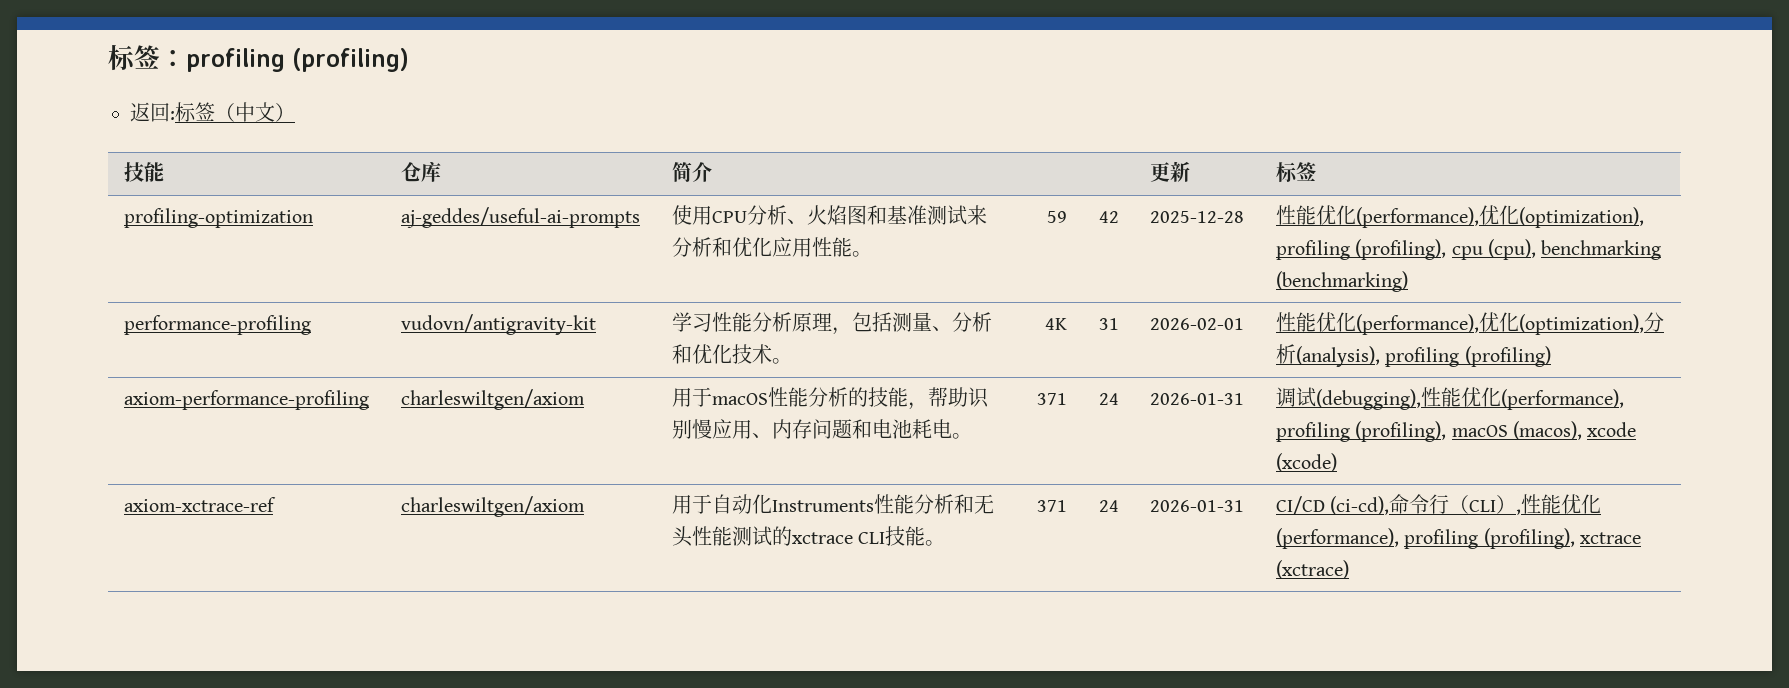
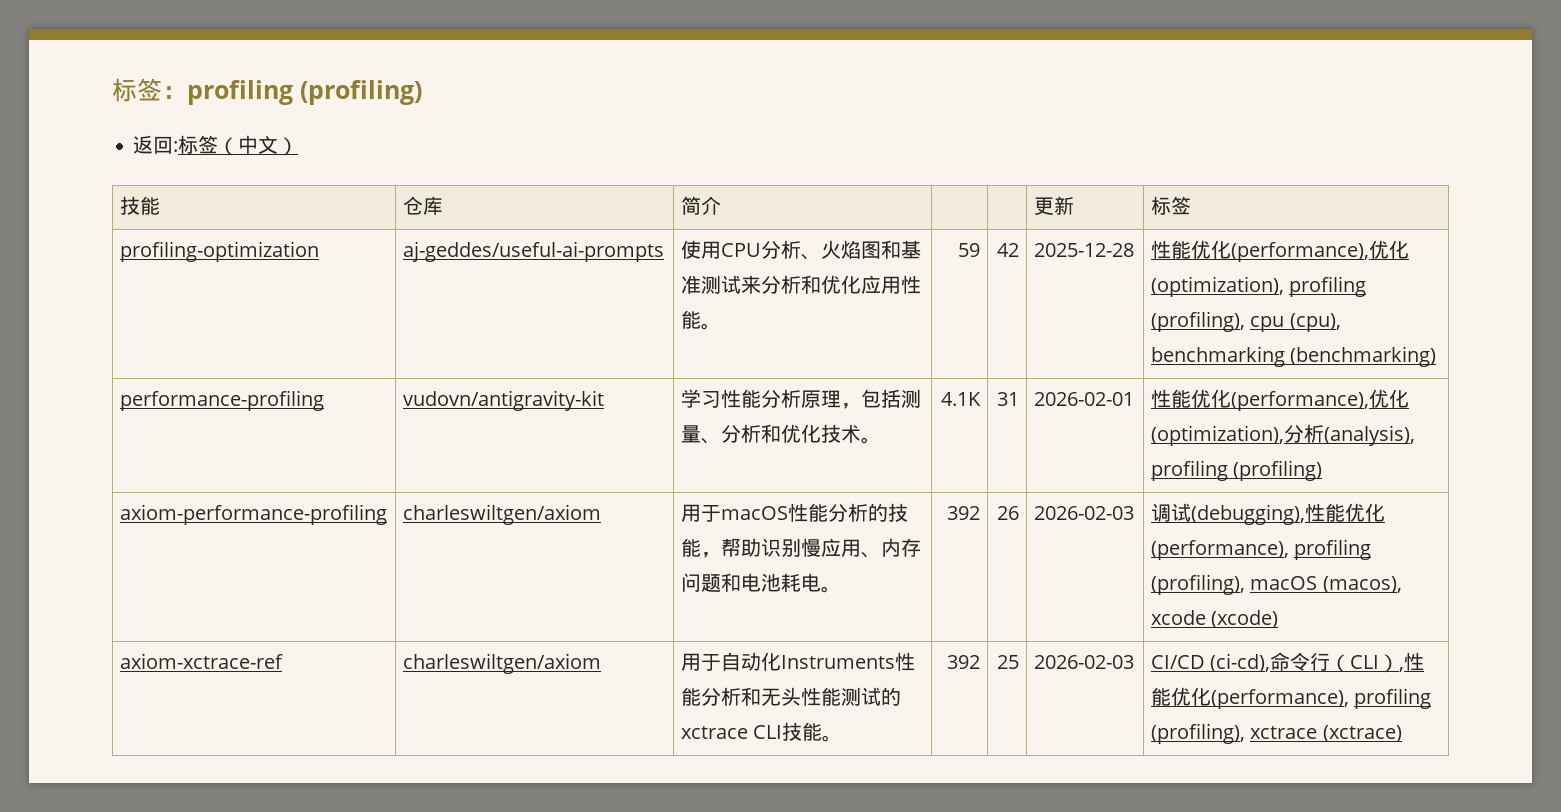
[1045,318,1068,330] 4K -> [941,392,982,406] 4.1K
[1037,393,1068,405] [1099,393,1120,405] [1149,393,1244,405] 371 | 24 | 2026-01-31 -> [947,506,981,520] [997,506,1020,520] [1033,506,1134,520] 392 | 26 | 2026-02-03
[1037,500,1068,512] [1099,500,1120,512] [1149,500,1244,512] 371 | 24 | 2026-01-31 -> [947,655,981,669] [997,655,1020,669] [1033,655,1134,669] 392 | 25 | 2026-02-03

